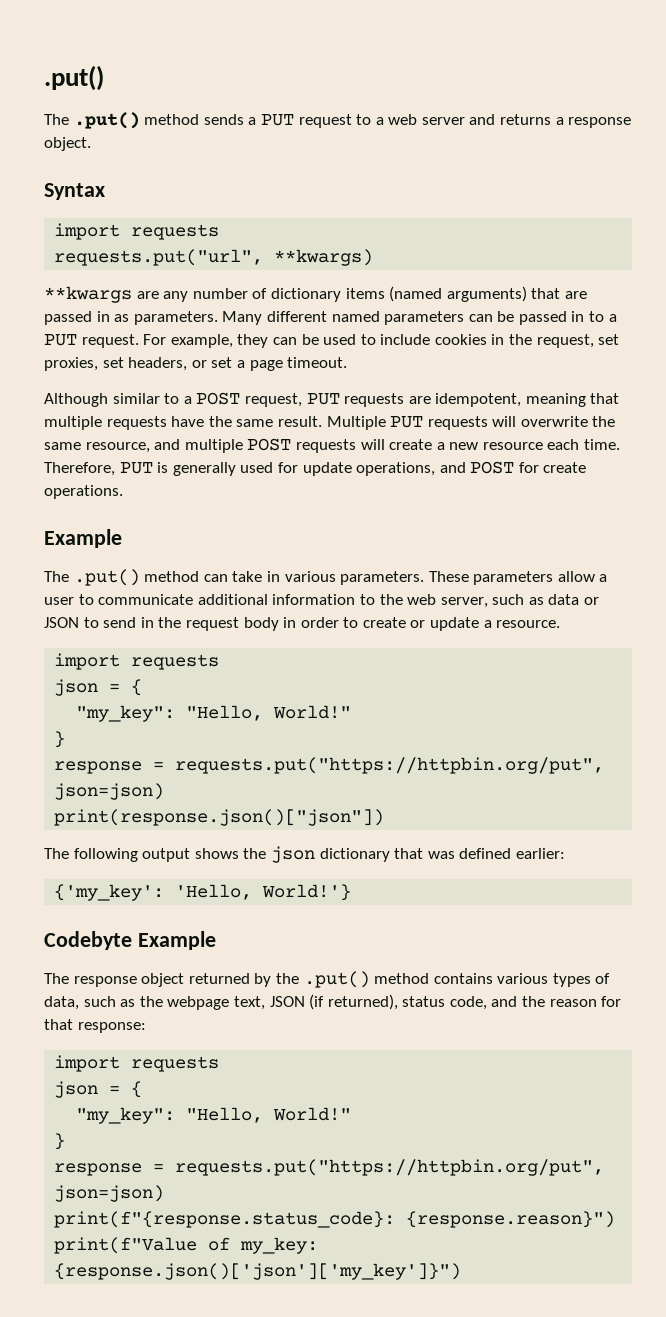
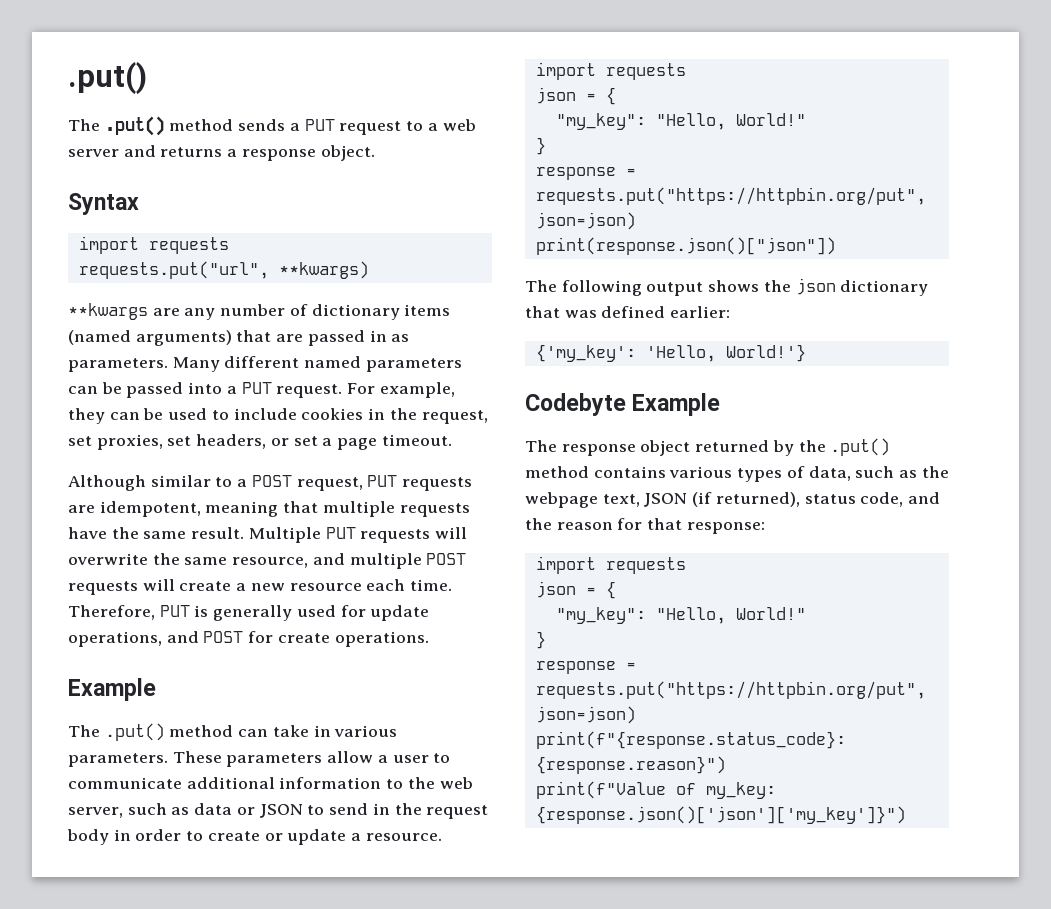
[571,311,605,322] in to -> [188,382,223,394] into

